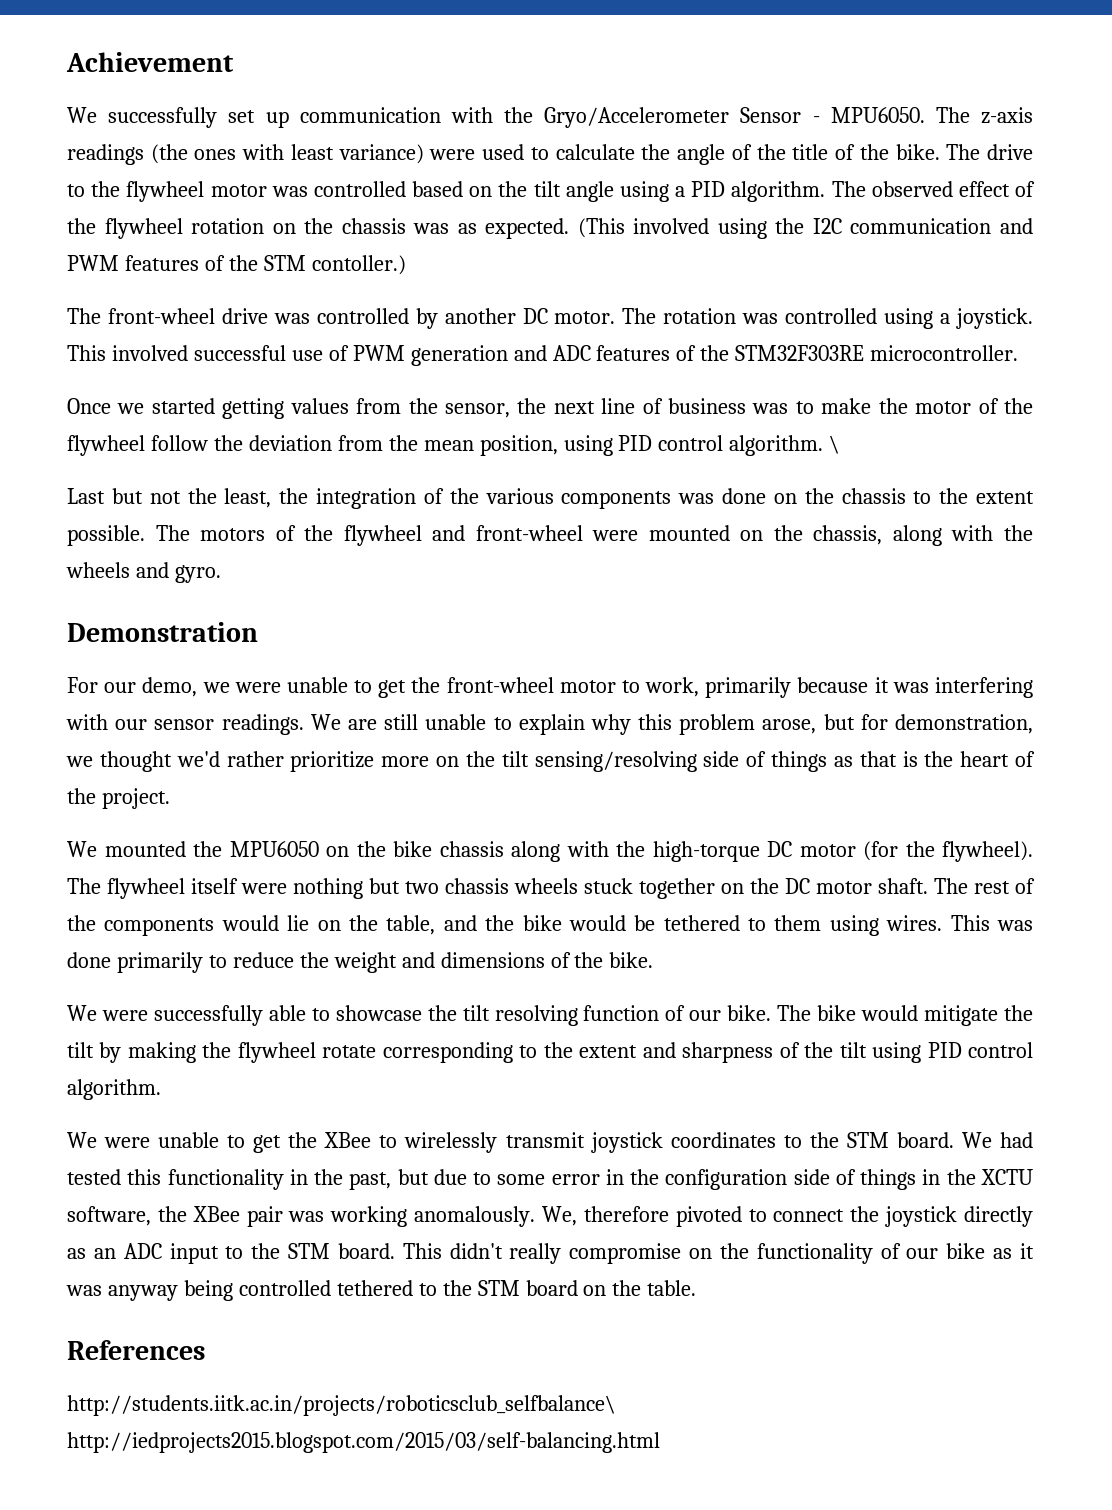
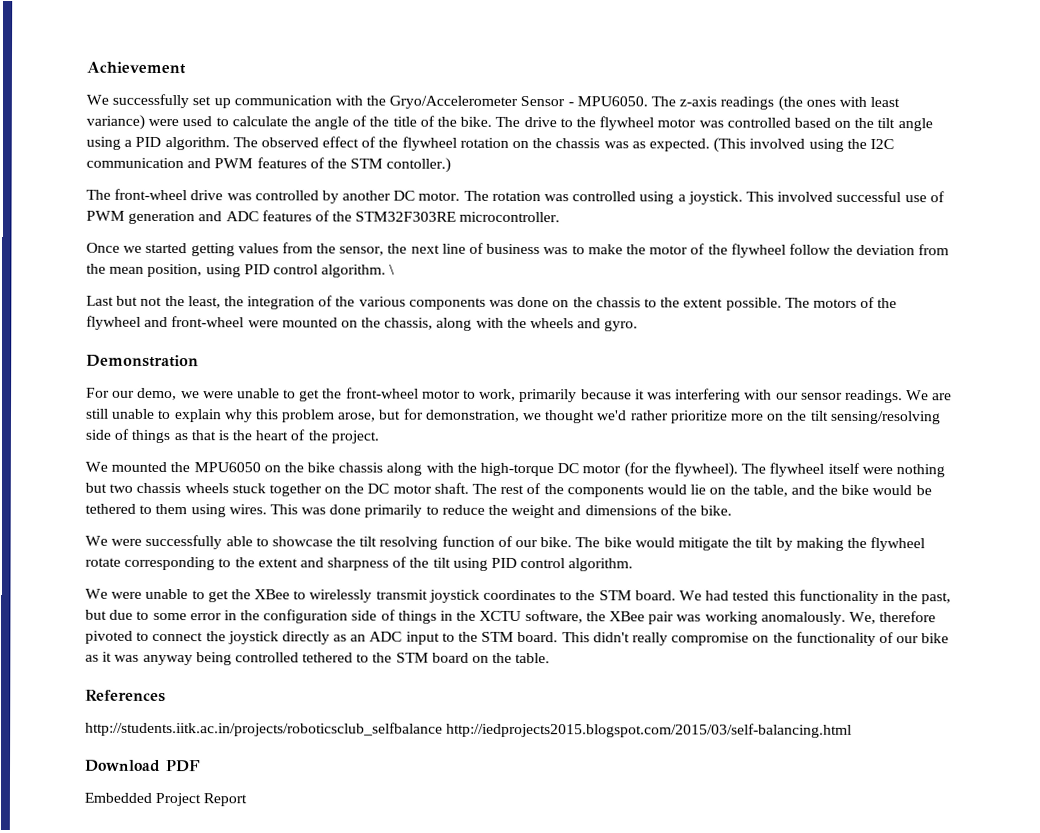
[67,1395,616,1416] http://students.iitk.ac.in/projects/roboticsclub_selfbalance\ -> [85,721,443,737] http://students.iitk.ac.in/projects/roboticsclub_selfbalance
(660, 1442) none -> [85,759,201,773] [84,792,248,807] // Download PDF // Embedded Project Report

